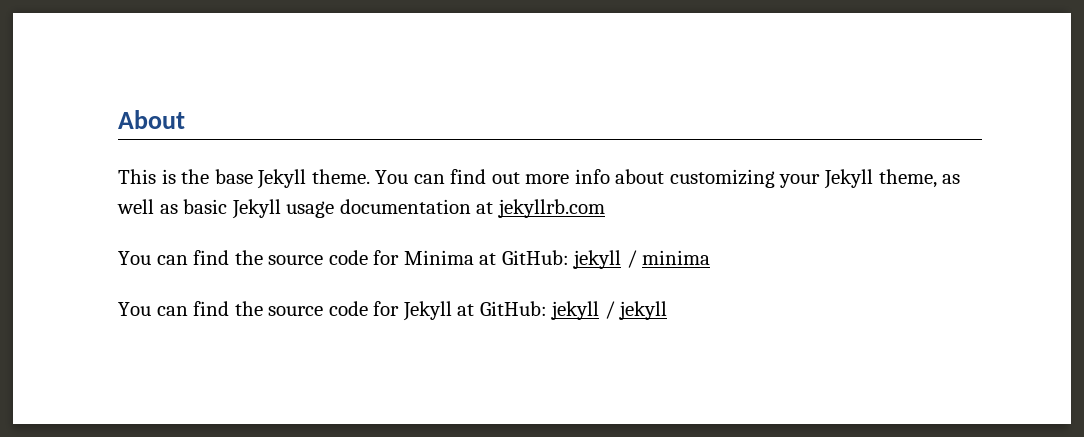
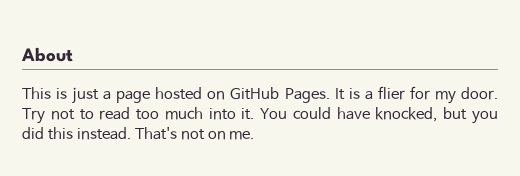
[181,169,961,189] [117,199,605,219] [118,250,711,269] [118,301,668,321] the base Jekyll theme. You can find out more info about customizing your Jekyll theme, as well as basic Jekyll usage documentation at jekyllrb.com // You can find the source code for Minima at GitHub: jekyll / minima // You can find the source code for Jekyll at GitHub: jekyll / jekyll -> [72,86,498,104] [22,107,499,124] [22,127,255,140] just a page hosted on GitHub Pages. It is a flier for my door. Try not to read too much into it. You could have knocked, but you did this instead. That's not on me.

